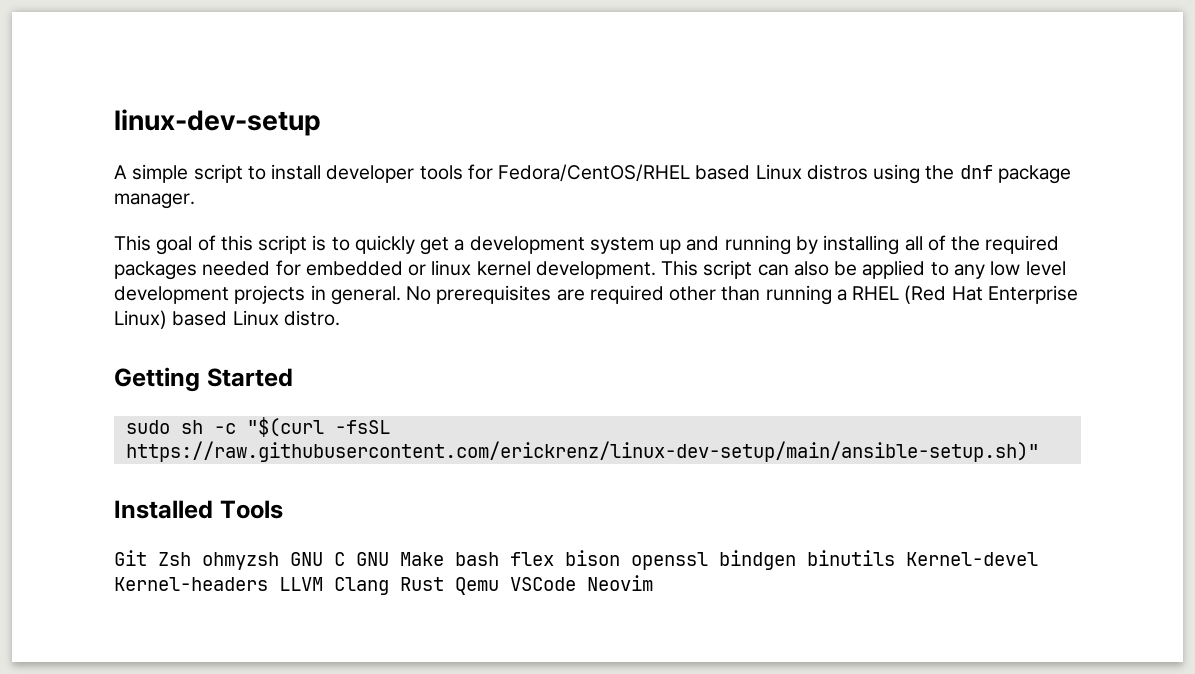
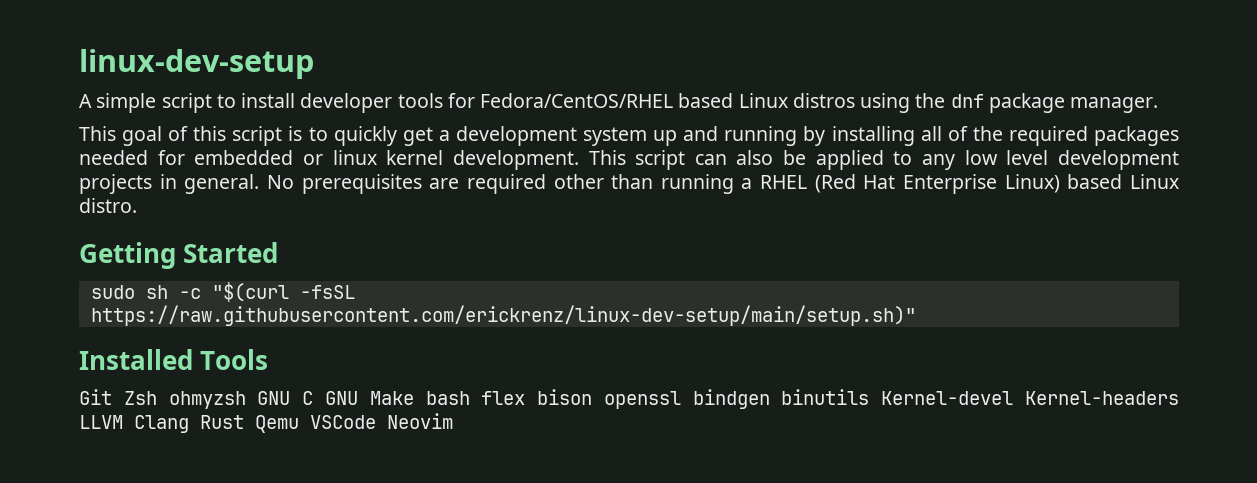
[125,441,1039,462] https://raw.githubusercontent.com/erickrenz/linux-dev-setup/main/ansible-setup.sh)" -> [90,305,916,326] https://raw.githubusercontent.com/erickrenz/linux-dev-setup/main/setup.sh)"

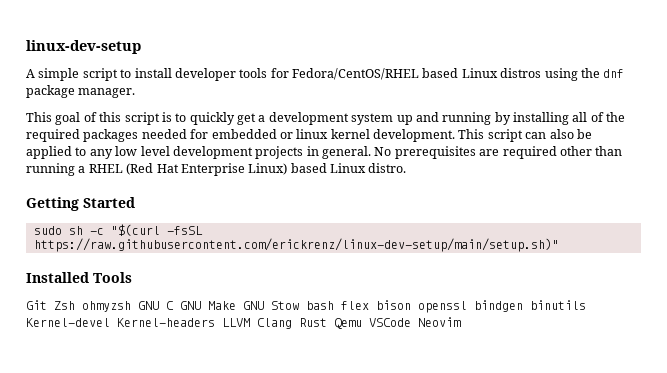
(414, 398) none -> [243,301,299,310] GNU Stow

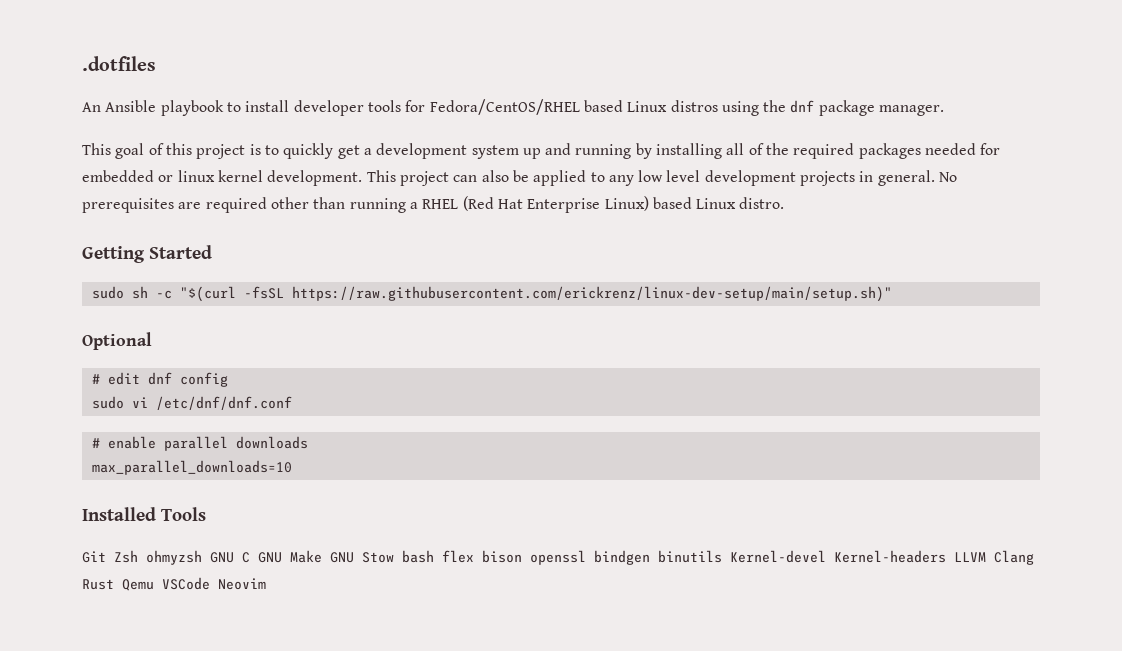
[26,40,141,54] [26,68,118,81] linux-dev-setup // A simple script -> [82,56,156,71] [82,100,224,116] .dotfiles // An Ansible playbook
[124,112,160,125] script -> [196,144,246,159] project
[487,129,523,142] script -> [399,171,449,186] project
(559, 245) none -> [82,332,152,350] [91,372,228,387] [91,396,292,410] [91,436,308,451] [91,460,292,475] // Optional // # edit dnf config // sudo vi /etc/dnf/dnf.conf // # enable parallel downloads // max_parallel_downloads=10

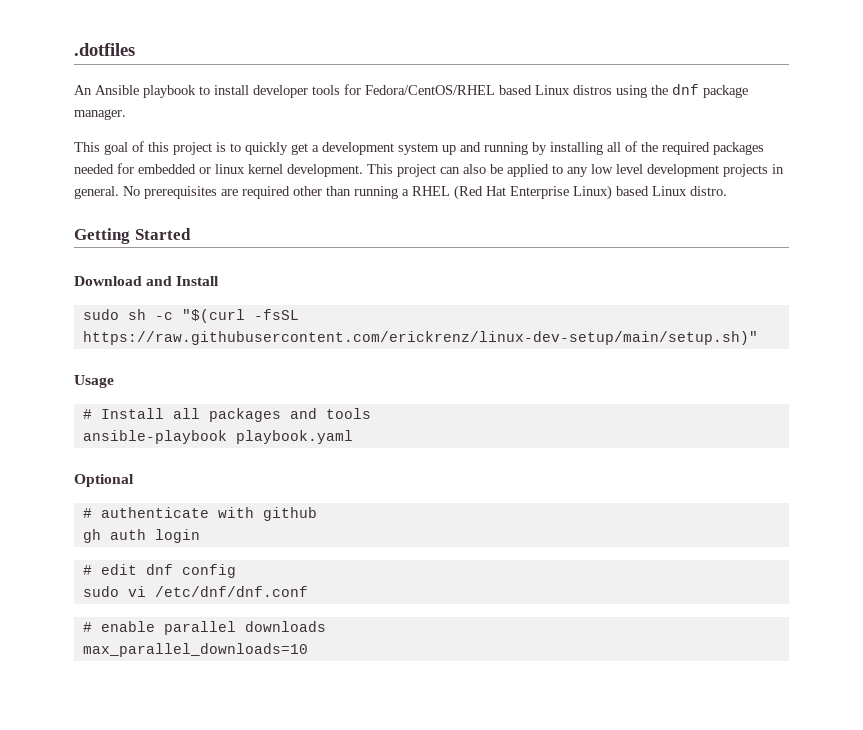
(212, 252) none -> [74,276,220,286] // Download and Install
[82,332,152,350] Optional -> [74,375,114,388] [82,408,371,422] [82,430,353,444] [74,474,134,487] [82,507,317,521] [82,529,200,543] Usage // # Install all packages and tools // ansible-playbook playbook.yaml // Optional // # authenticate with github // gh auth login
[82,507,206,521] [82,550,1034,565] [82,577,266,591] // Installed Tools // Git Zsh ohmyzsh GNU C GNU Make GNU Stow bash flex bison openssl bindgen binutils Kernel-devel Kernel-headers LLVM Clang Rust Qemu VSCode Neovim -> (308, 650) none

